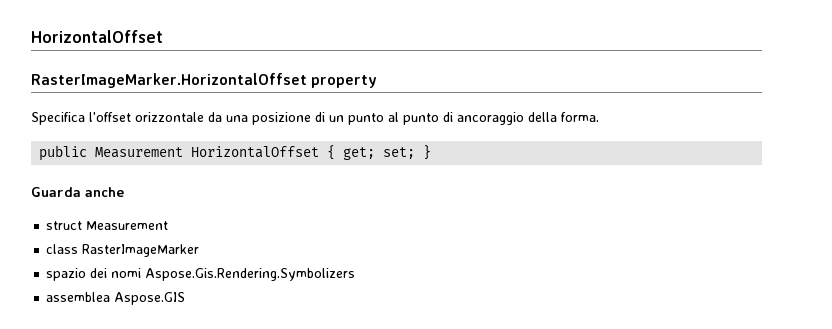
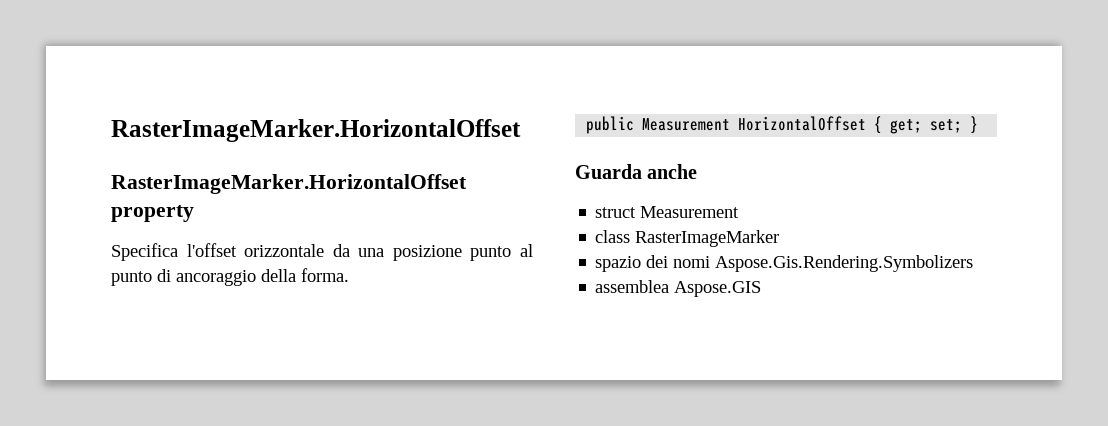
[31,30,163,43] HorizontalOffset -> [111,119,521,142] RasterImageMarker.HorizontalOffset
[315,112,344,122] di un -> (462, 253) none

